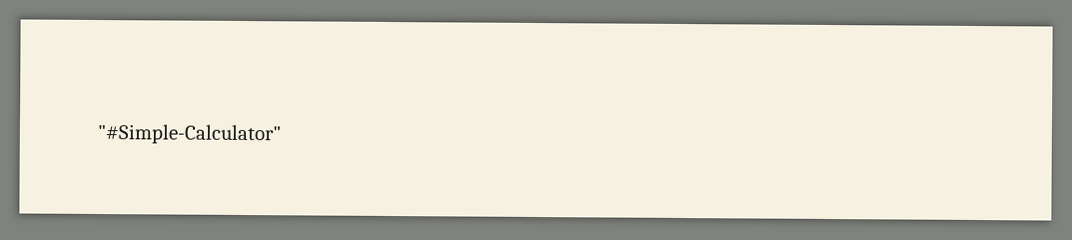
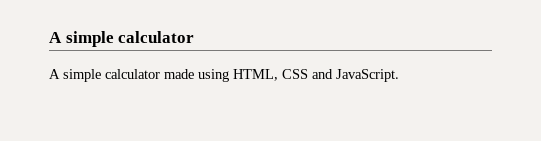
[97,124,281,145] "#Simple-Calculator" -> [49,31,195,47] [49,69,399,82] A simple calculator // A simple calculator made using HTML, CSS and JavaScript.

